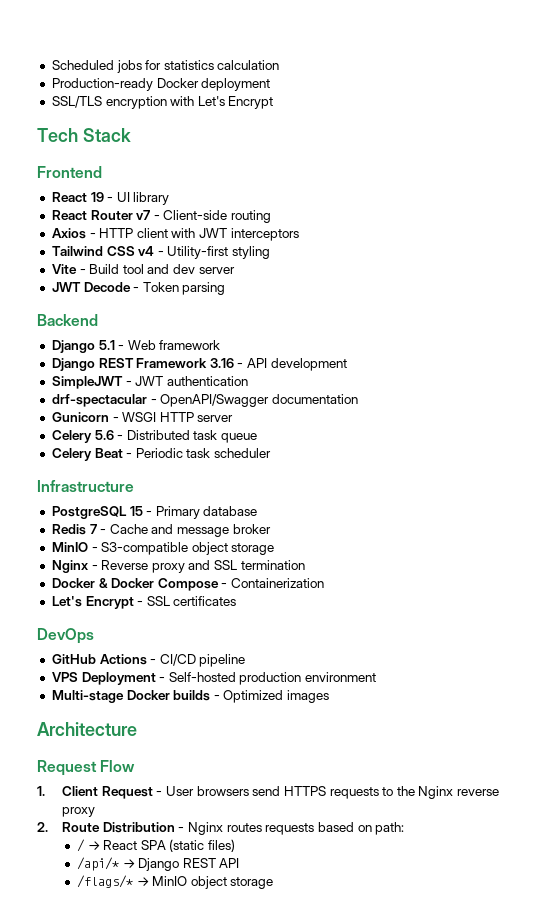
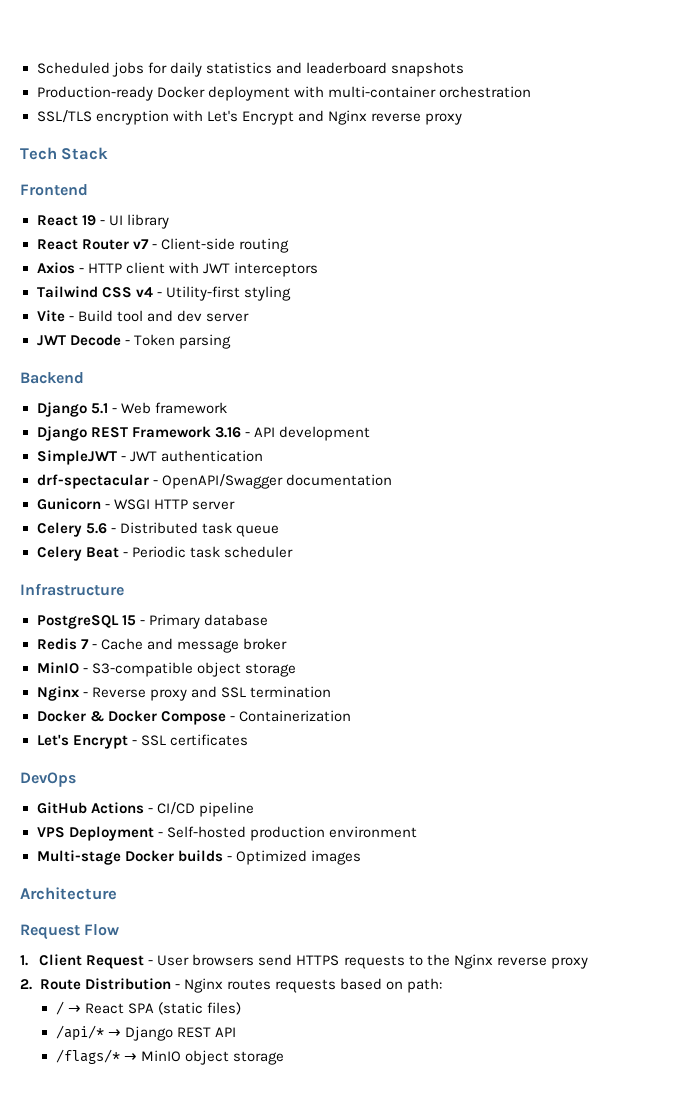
[163,60,280,70] statistics calculation -> [169,62,464,77] daily statistics and leaderboard snapshots
(271, 84) none -> [293,86,531,98] with multi-container orchestration
(274, 102) none -> [297,110,462,125] and Nginx reverse proxy

